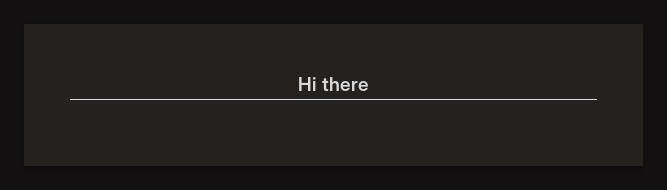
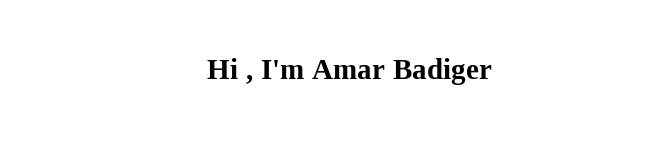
[321,77,369,91] there -> [246,58,492,85] , I'm Amar Badiger

